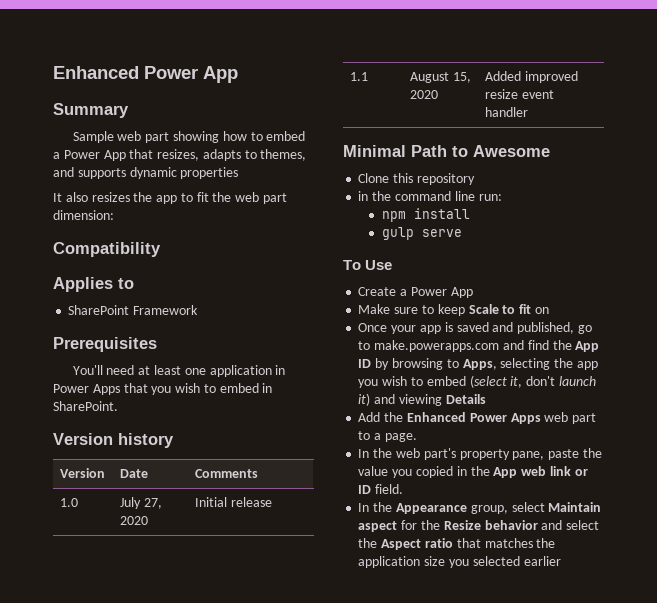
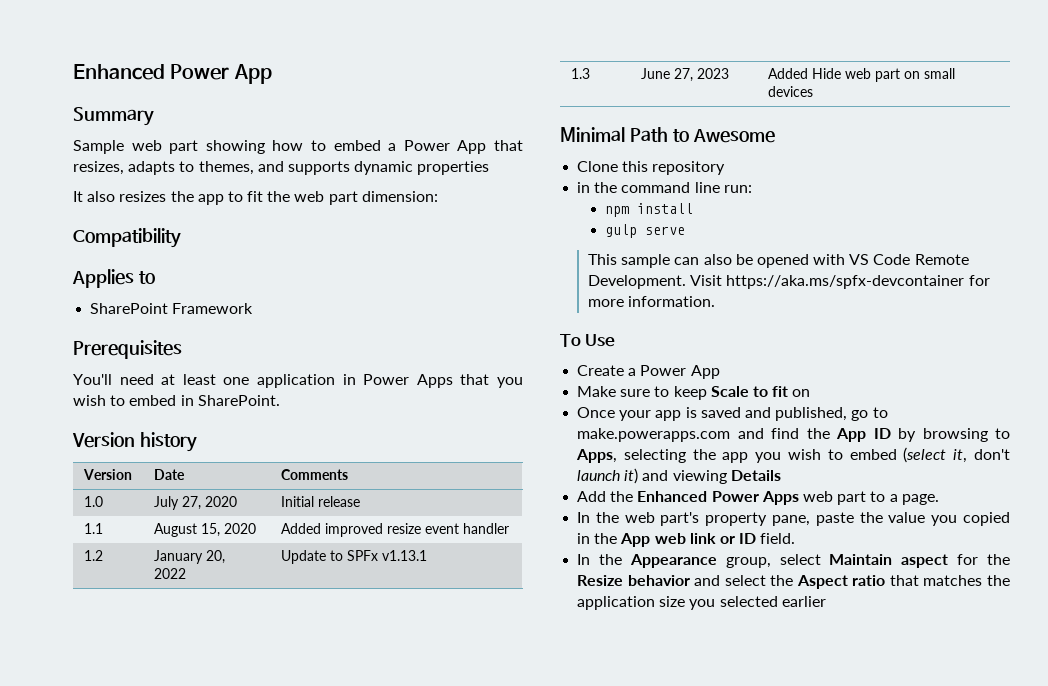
(529, 112) none -> [83,550,103,561] [153,550,225,564] [153,568,186,579] [280,550,427,564] [570,68,590,79] [640,68,729,82] [767,68,955,82] [767,86,813,97] // 1.2 | January 20, 2022 | Update to SPFx v1.13.1 // 1.3 | June 27, 2023 | Added Hide web part on small devices
(462, 233) none -> [587,254,969,268] [587,275,990,289] [587,296,716,307] // This sample can also be opened with VS Code Remote Development. Visit https://aka.ms/spfx-devcontainer for more information.

